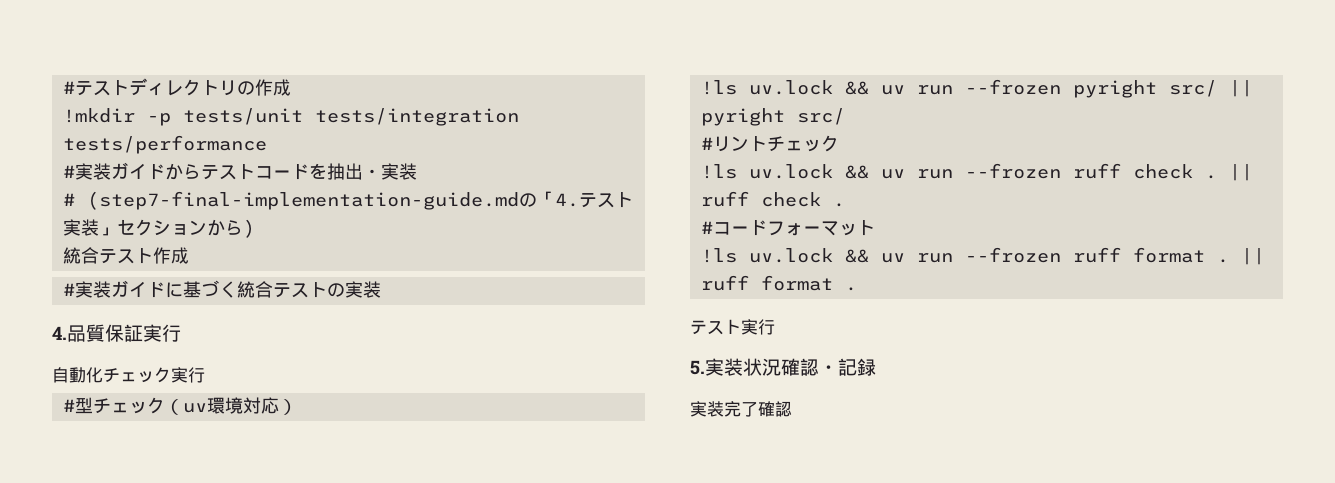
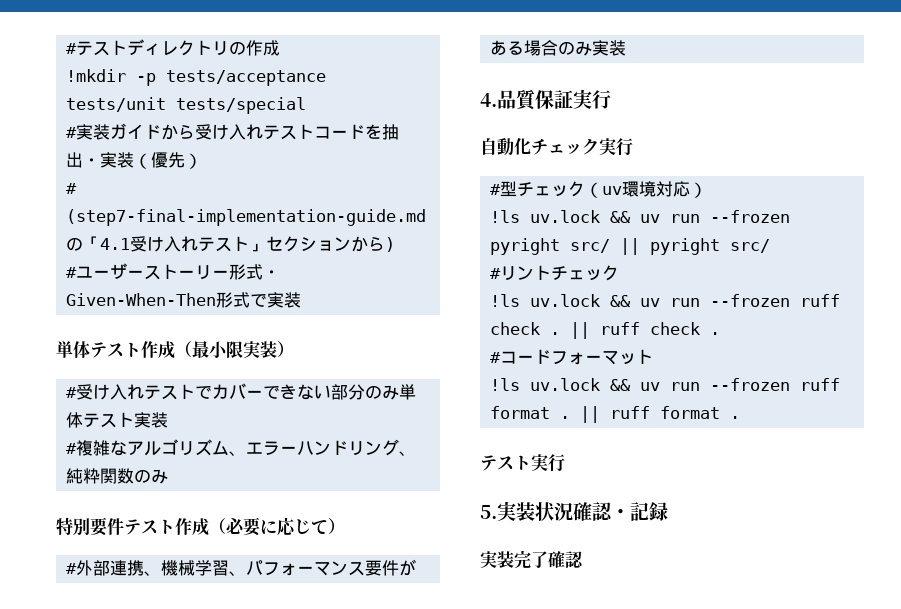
[182,108,519,126] [62,135,267,154] tests/unit tests/integration tests/performance -> [166,70,327,86] [66,97,307,114] tests/acceptance tests/unit tests/special
(201, 171) none -> [195,124,264,140] 受け入れ
(417, 171) none -> [134,152,203,169] （優先）
[554,192,633,208] [62,219,99,236] 4.テスト実装 -> [100,236,250,252] 4.1受け入れテスト
[62,247,189,264] [62,280,345,298] 統合テスト作成 // #実装ガイドに基づく統合テストの -> [66,263,281,280] [66,292,302,308] [56,341,294,359] [66,383,417,400] [66,412,169,428] [66,439,417,456] [66,468,169,484] [56,517,345,536] [66,559,417,576] [490,40,593,56] #ユーザーストーリー形式・Given-When-Then形式で実装 // 単体テスト作成（最小限実装） // #受け入れテストでカバーできない部分のみ単体テスト実装 // #複雑なアルゴリズム、エラーハンドリング、純粋関数のみ // 特別要件テスト作成（必要に応じて） // #外部連携、機械学習、パフォーマンス要件がある場合のみ

